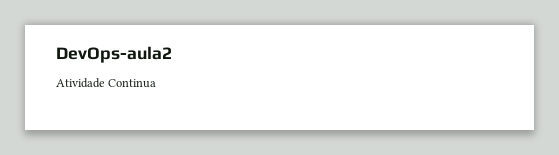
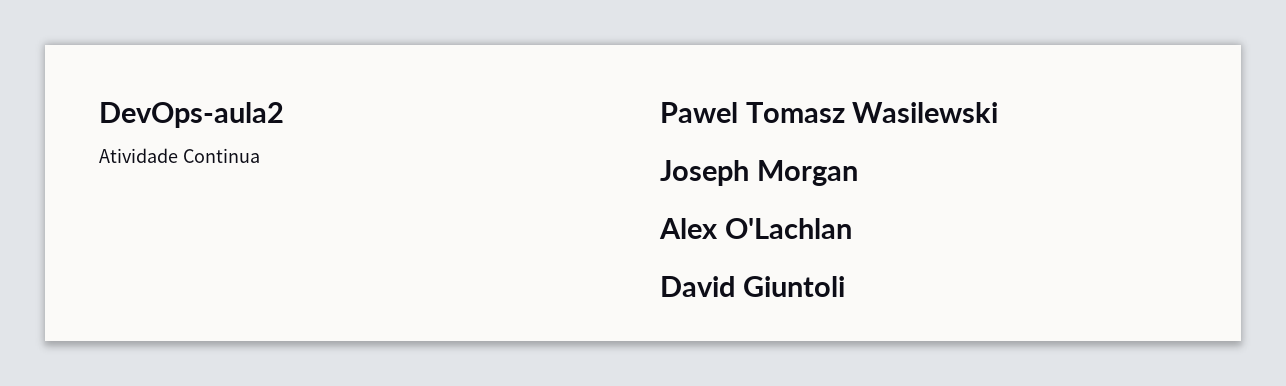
(157, 83) none -> [660,102,999,123] [660,160,858,186] [659,218,852,239] [660,276,845,297] // Pawel Tomasz Wasilewski // Joseph Morgan // Alex O'Lachlan // David Giuntoli

